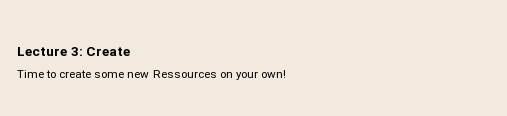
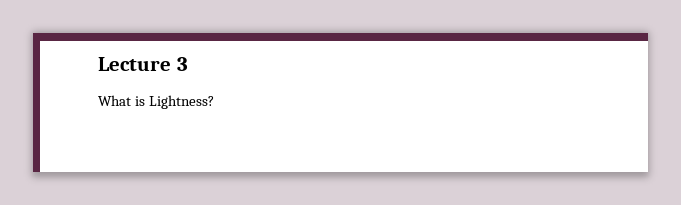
[70,47,131,56] [17,70,286,80] 3: Create // Time to create some new Ressources on your own! -> [176,57,188,71] [98,95,214,109] 3 // What is Lightness?

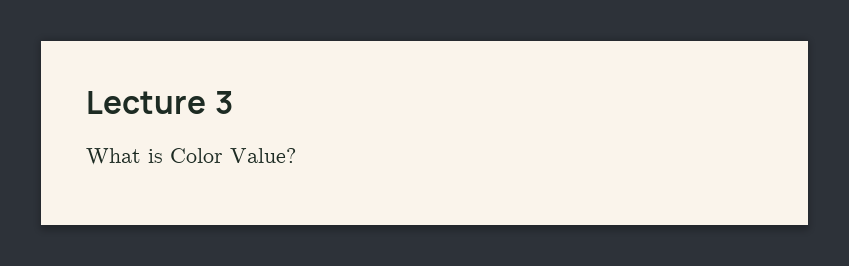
[148,95,214,109] Lightness? -> [170,148,296,163] Color Value?

